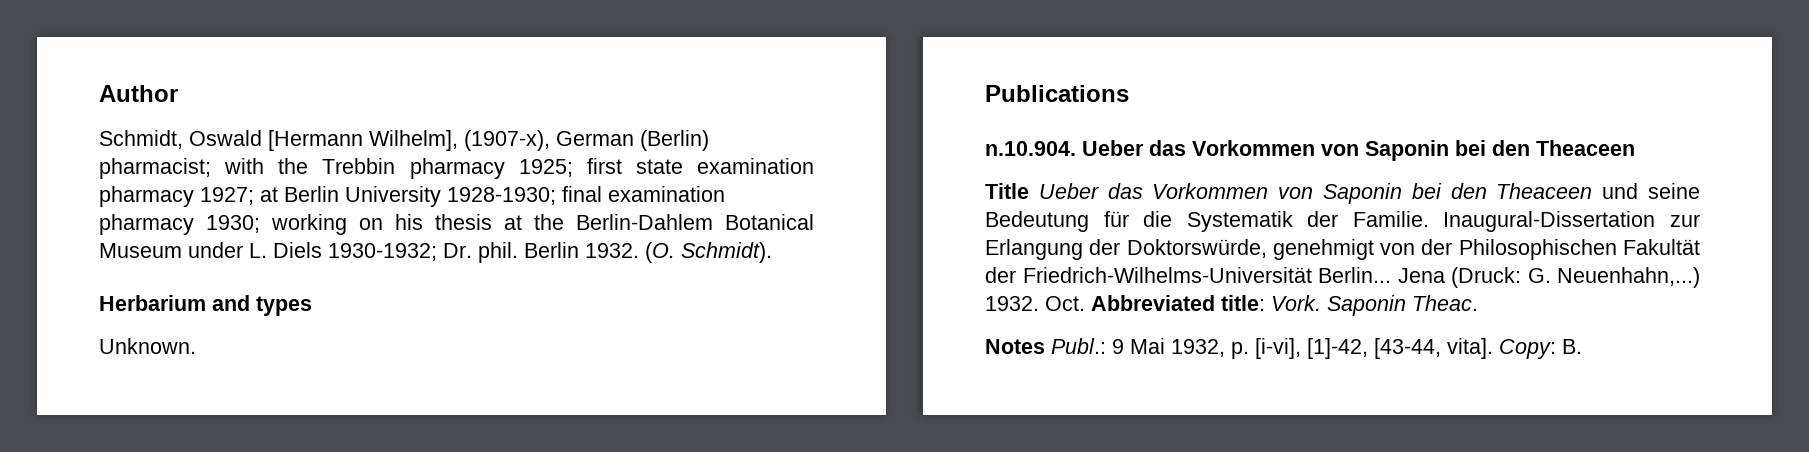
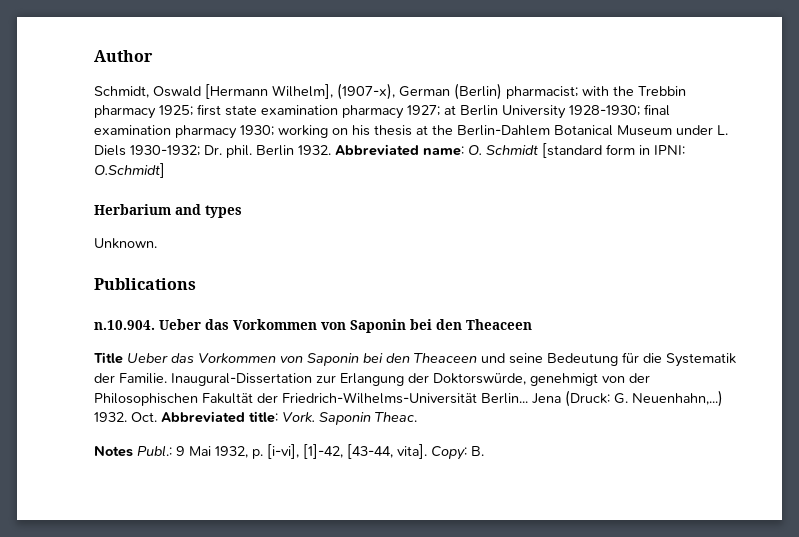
[645,242,772,263] (O. Schmidt). -> [335,143,685,158] [94,163,165,178] Abbreviated name: O. Schmidt [standard form in IPNI: O.Schmidt]

